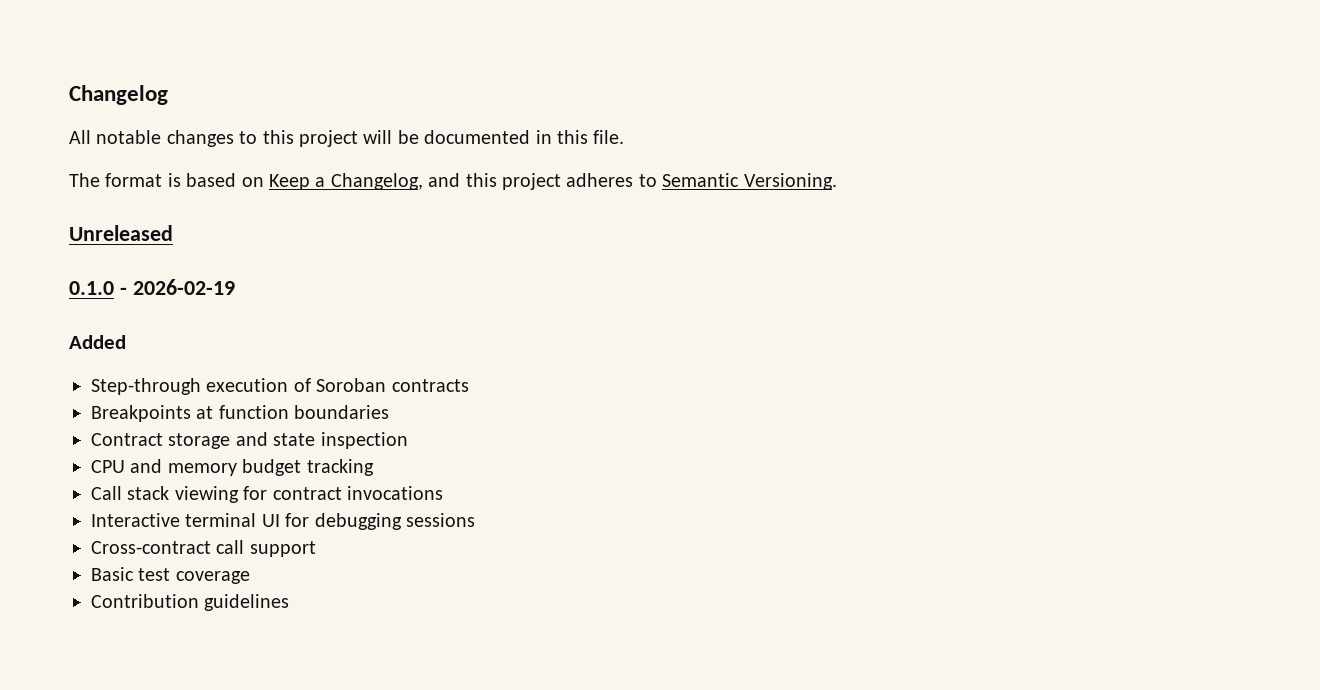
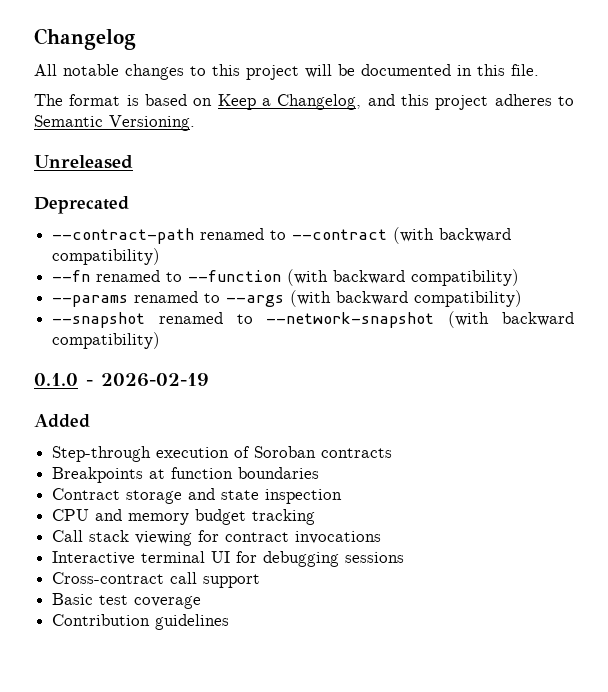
(173, 233) none -> [34,196,129,214] [52,227,512,244] [52,248,161,265] [52,269,520,286] [52,290,523,307] [52,311,574,328] [52,332,161,349] // Deprecated // --contract-path renamed to --contract (with backward compatibility) // --fn renamed to --function (with backward compatibility) // --params renamed to --args (with backward compatibility) // --snapshot renamed to --network-snapshot (with backward compatibility)

